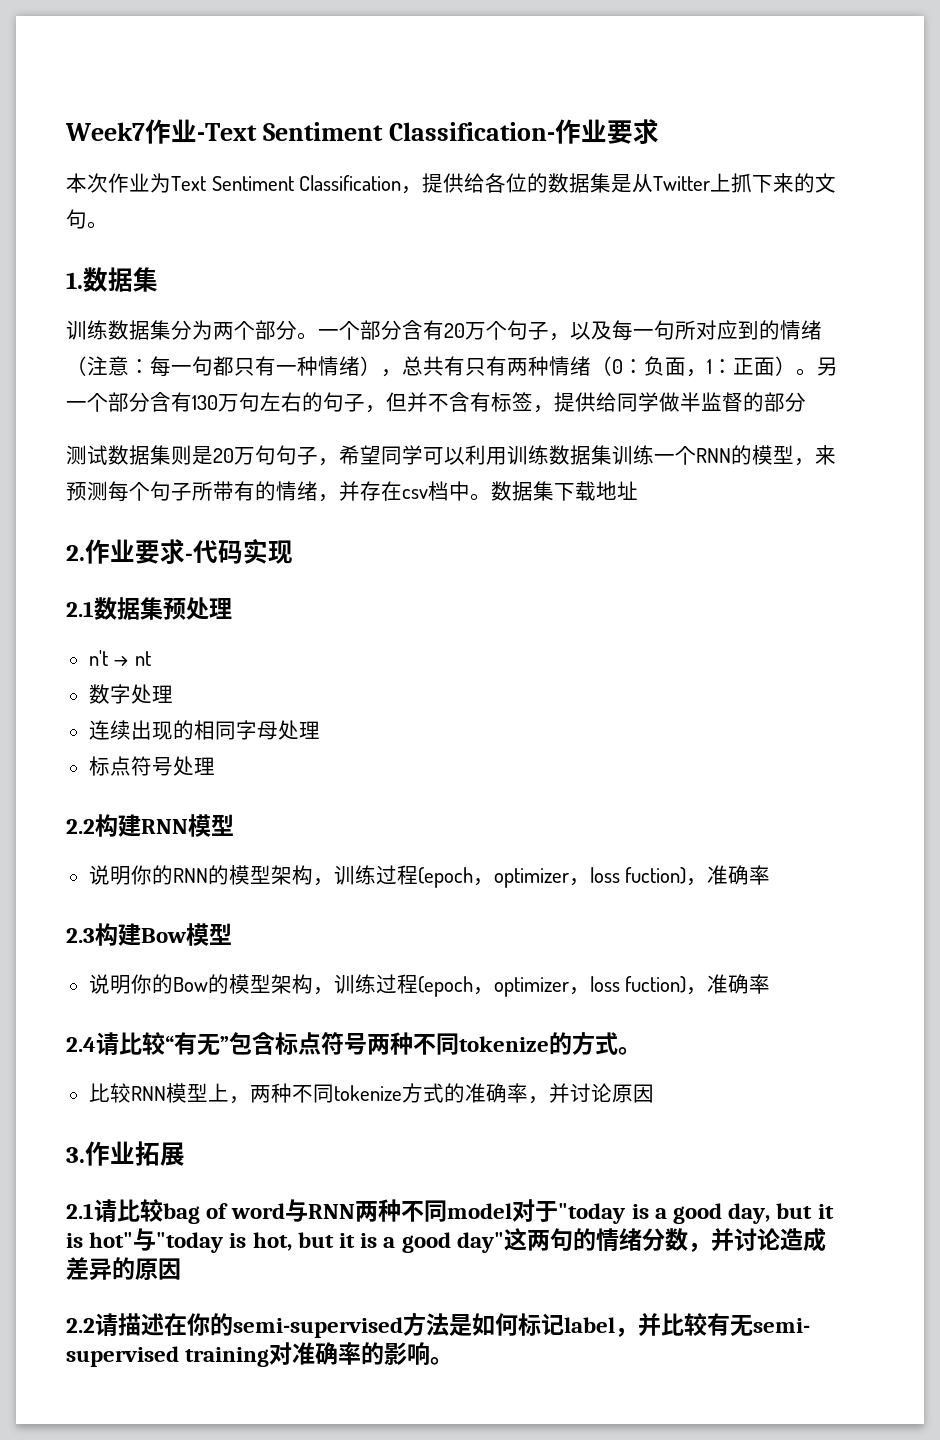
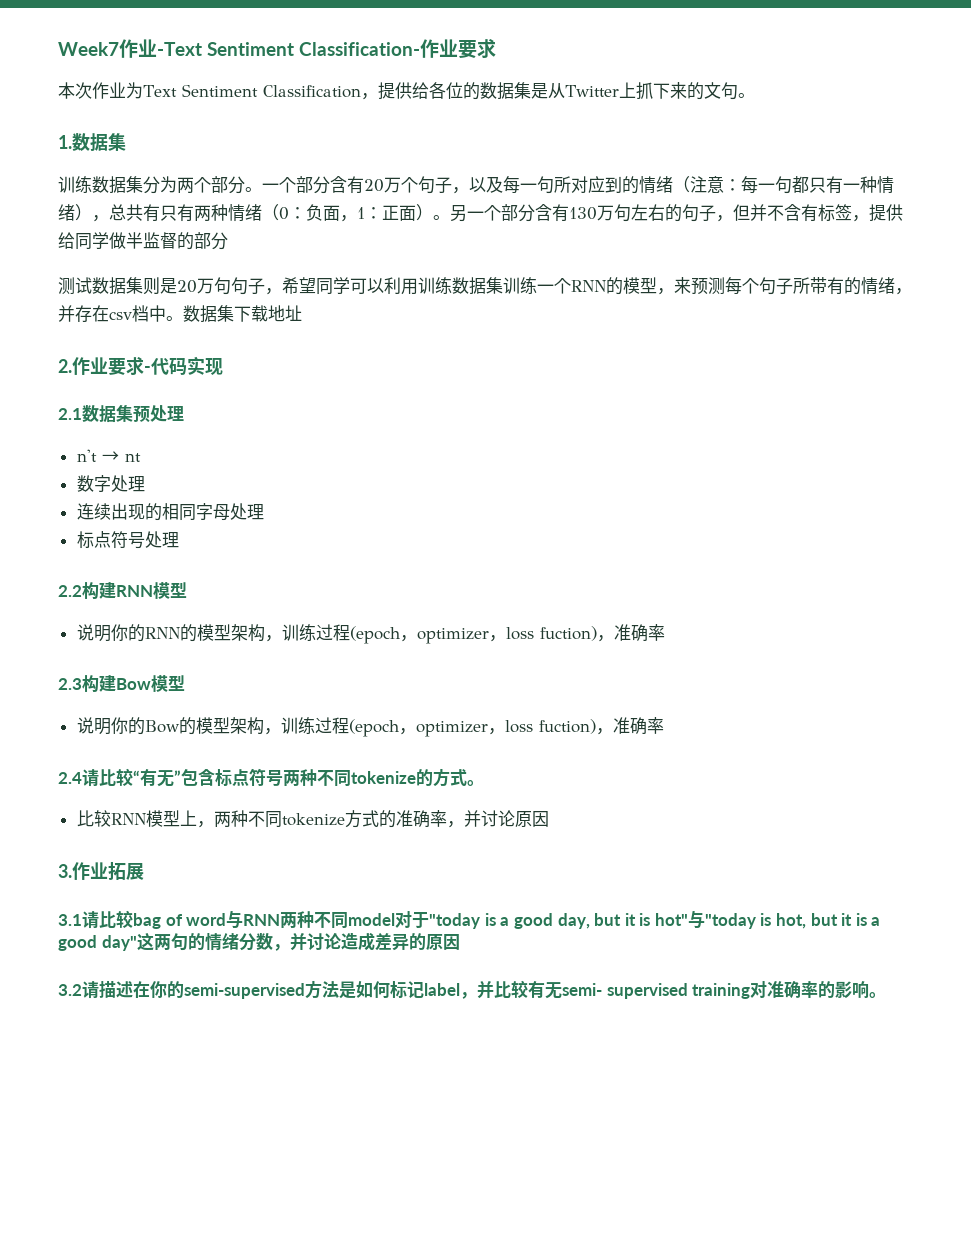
[66,1203,94,1219] 2.1 -> [58,914,82,926] 3.1
[66,1318,95,1333] 2.2 -> [58,984,82,996] 3.2

